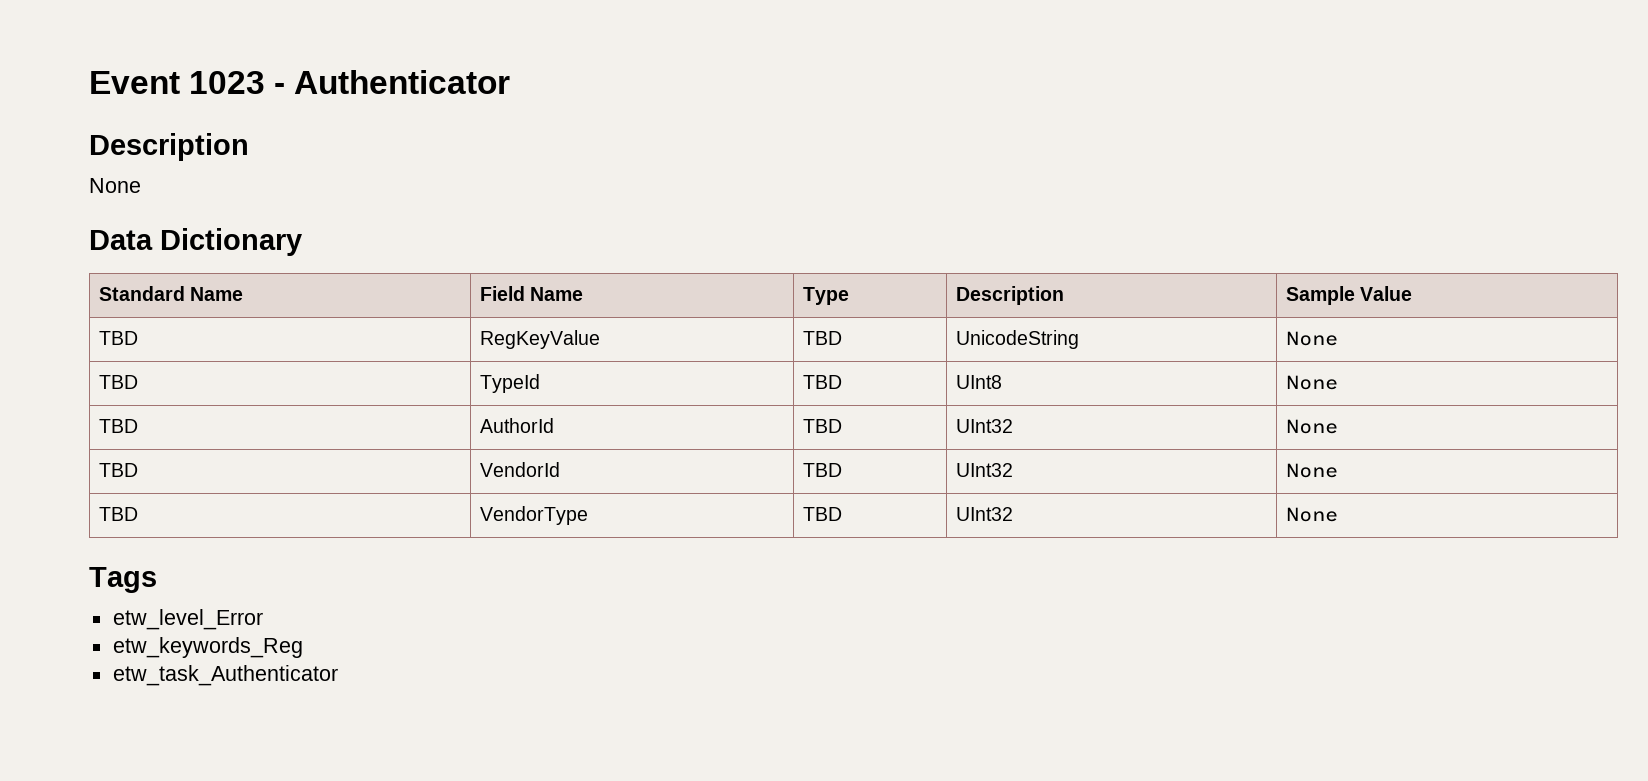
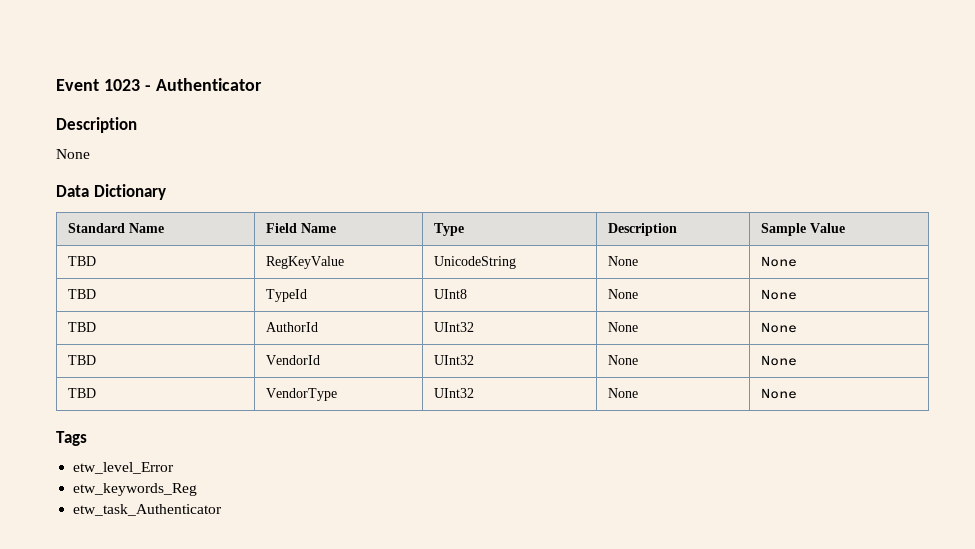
[802,331,842,345] [955,330,1079,349] TBD | UnicodeString -> [433,256,516,269] [607,256,638,266] UnicodeString | None
[802,375,842,389] [955,375,1002,389] TBD | UInt8 -> [433,289,467,299] [607,289,638,299] UInt8 | None
[802,419,842,433] [955,419,1013,433] TBD | UInt32 -> [433,322,474,332] [607,322,638,332] UInt32 | None
[802,463,842,477] [955,463,1013,477] TBD | UInt32 -> [433,355,474,365] [607,355,638,365] UInt32 | None
[802,507,842,521] [955,507,1013,521] TBD | UInt32 -> [433,388,474,398] [607,388,638,398] UInt32 | None

